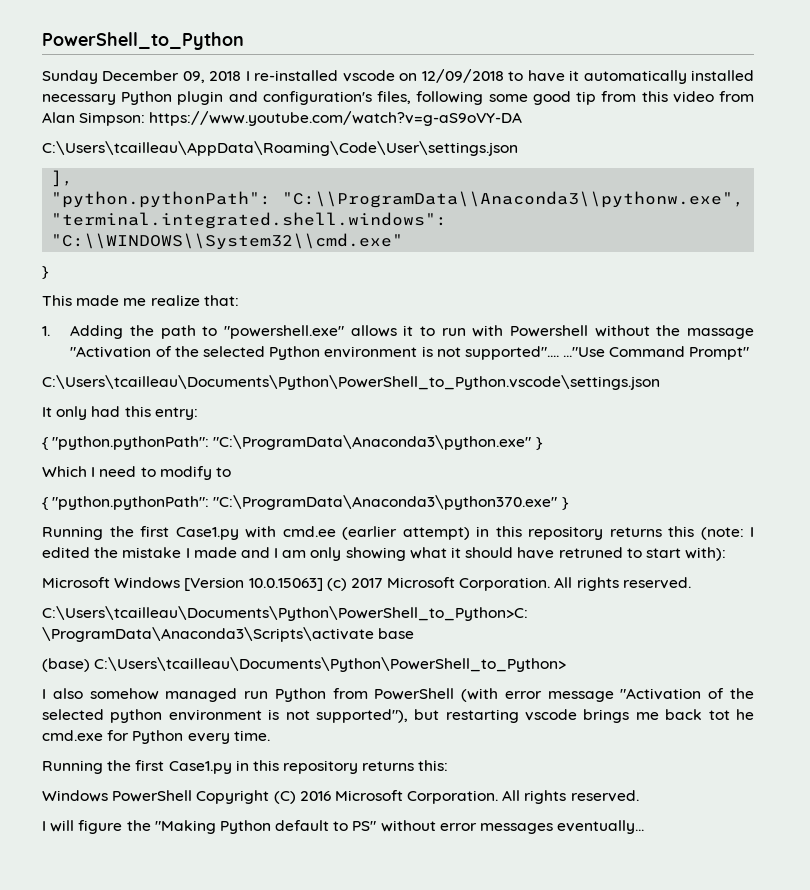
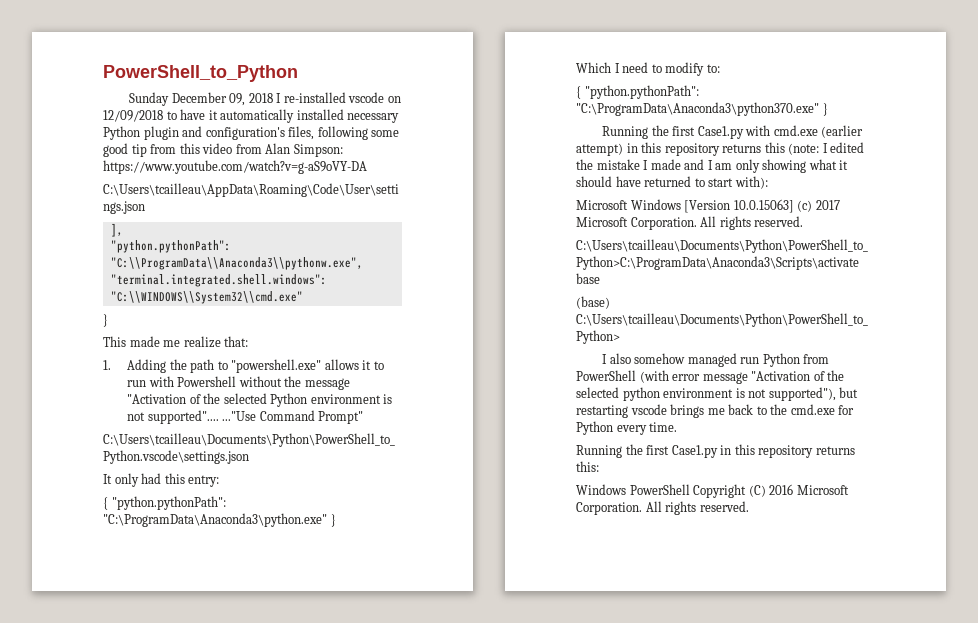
[687,328,754,339] massage -> [304,378,350,390] message
[215,467,231,477] to -> [706,64,720,73] to:
[282,526,336,537] cmd.ee -> [773,125,818,136] cmd.exe
[558,547,623,558] retruned -> [644,176,692,187] returned
[708,709,754,720] tot he -> [756,404,788,415] to the
[42,820,645,834] // I will figure the "Making Python default to PS" without error messages eventually... -> (749, 506) none

